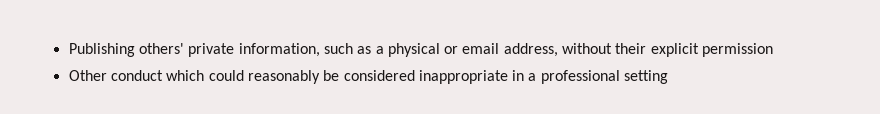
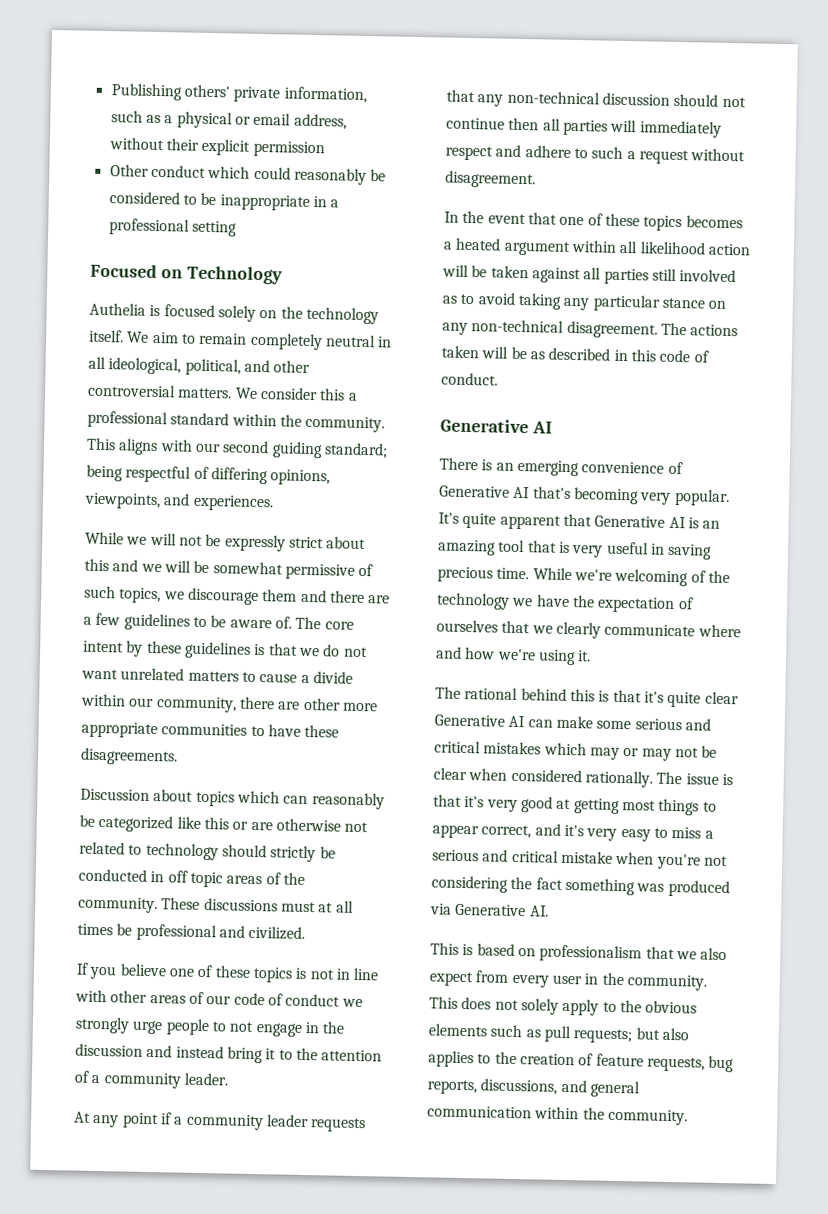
(415, 75) none -> [182,192,217,206] to be
(669, 77) none -> [90,263,283,285] [89,302,379,325] [89,329,393,351] [88,356,311,376] [87,383,358,401] [87,410,386,433] [86,437,388,459] [86,464,331,486] [84,492,274,512] [85,531,367,552] [84,558,374,580] [84,585,391,606] [83,612,354,631] [83,640,368,659] [81,667,353,684] [81,693,378,713] [81,721,340,739] [80,747,178,766] [80,788,385,810] [79,814,369,833] [79,841,336,863] [78,868,305,888] [78,896,354,914] [77,923,306,942] [76,962,380,983] [75,989,363,1008] [75,1016,346,1037] [75,1043,383,1064] [74,1070,229,1089] [74,1111,367,1133] [446,89,746,108] [446,117,722,138] [445,144,746,165] [445,170,536,189] [444,210,743,232] [443,237,751,256] [442,264,737,285] [442,292,727,312] [442,319,739,339] [441,345,709,363] [441,372,498,386] [440,418,552,434] [439,457,683,477] [439,485,730,507] [438,512,721,530] [438,539,713,560] [437,566,730,587] [436,592,694,614] [436,619,741,639] [436,646,592,666] [435,686,739,708] [434,714,711,731] [434,740,718,761] [433,767,733,788] [433,794,717,816] [432,823,714,842] [432,849,728,870] [431,875,730,898] [430,903,549,917] [430,942,728,963] [429,970,707,991] [429,996,698,1016] [428,1023,689,1044] [428,1050,735,1073] [427,1078,640,1098] [427,1105,688,1126] // Focused on Technology // Authelia is focused solely on the technology itself. We aim to remain completely neutral in all ideological, political, and other controversial matters. We consider this a professional standard within the community. This aligns with our second guiding standard; being respectful of differing opinions, viewpoints, and experiences. // While we will not be expressly strict about this and we will be somewhat permissive of such topics, we discourage them and there are a few guidelines to be aware of. The core intent by these guidelines is that we do not want unrelated matters to cause a divide within our community, there are other more appropriate communities to have these disagreements. // Discussion about topics which can reasonably be categorized like this or are otherwise not related to technology should strictly be conducted in off topic areas of the community. These discussions must at all times be professional and civilized. // If you believe one of these topics is not in line with other areas of our code of conduct we strongly urge people to not engage in the discussion and instead bring it to the attention of a community leader. // At any point if a community leader requests that any non-technical discussion should not continue then all parties will immediately respect and adhere to such a request without disagreement. // In the event that one of these topics becomes a heated argument within all likelihood action will be taken against all parties still involved as to avoid taking any particular stance on any non-technical disagreement. The actions taken will be as described in this code of conduct. // Generative AI // There is an emerging convenience of Generative AI that's becoming very popular. It's quite apparent that Generative AI is an amazing tool that is very useful in saving precious time. While we're welcoming of the technology we have the expectation of ourselves that we clearly communicate where and how we're using it. // The rational behind this is that it's quite clear Generative AI can make some serious and critical mistakes which may or may not be clear when considered rationally. The issue is that it's very good at getting most things to appear correct, and it's very easy to miss a serious and critical mistake when you're not considering the fact something was produced via Generative AI. // This is based on professionalism that we also expect from every user in the community. This does not solely apply to the obvious elements such as pull requests; but also applies to the creation of feature requests, bug reports, discussions, and general communication within the community.

